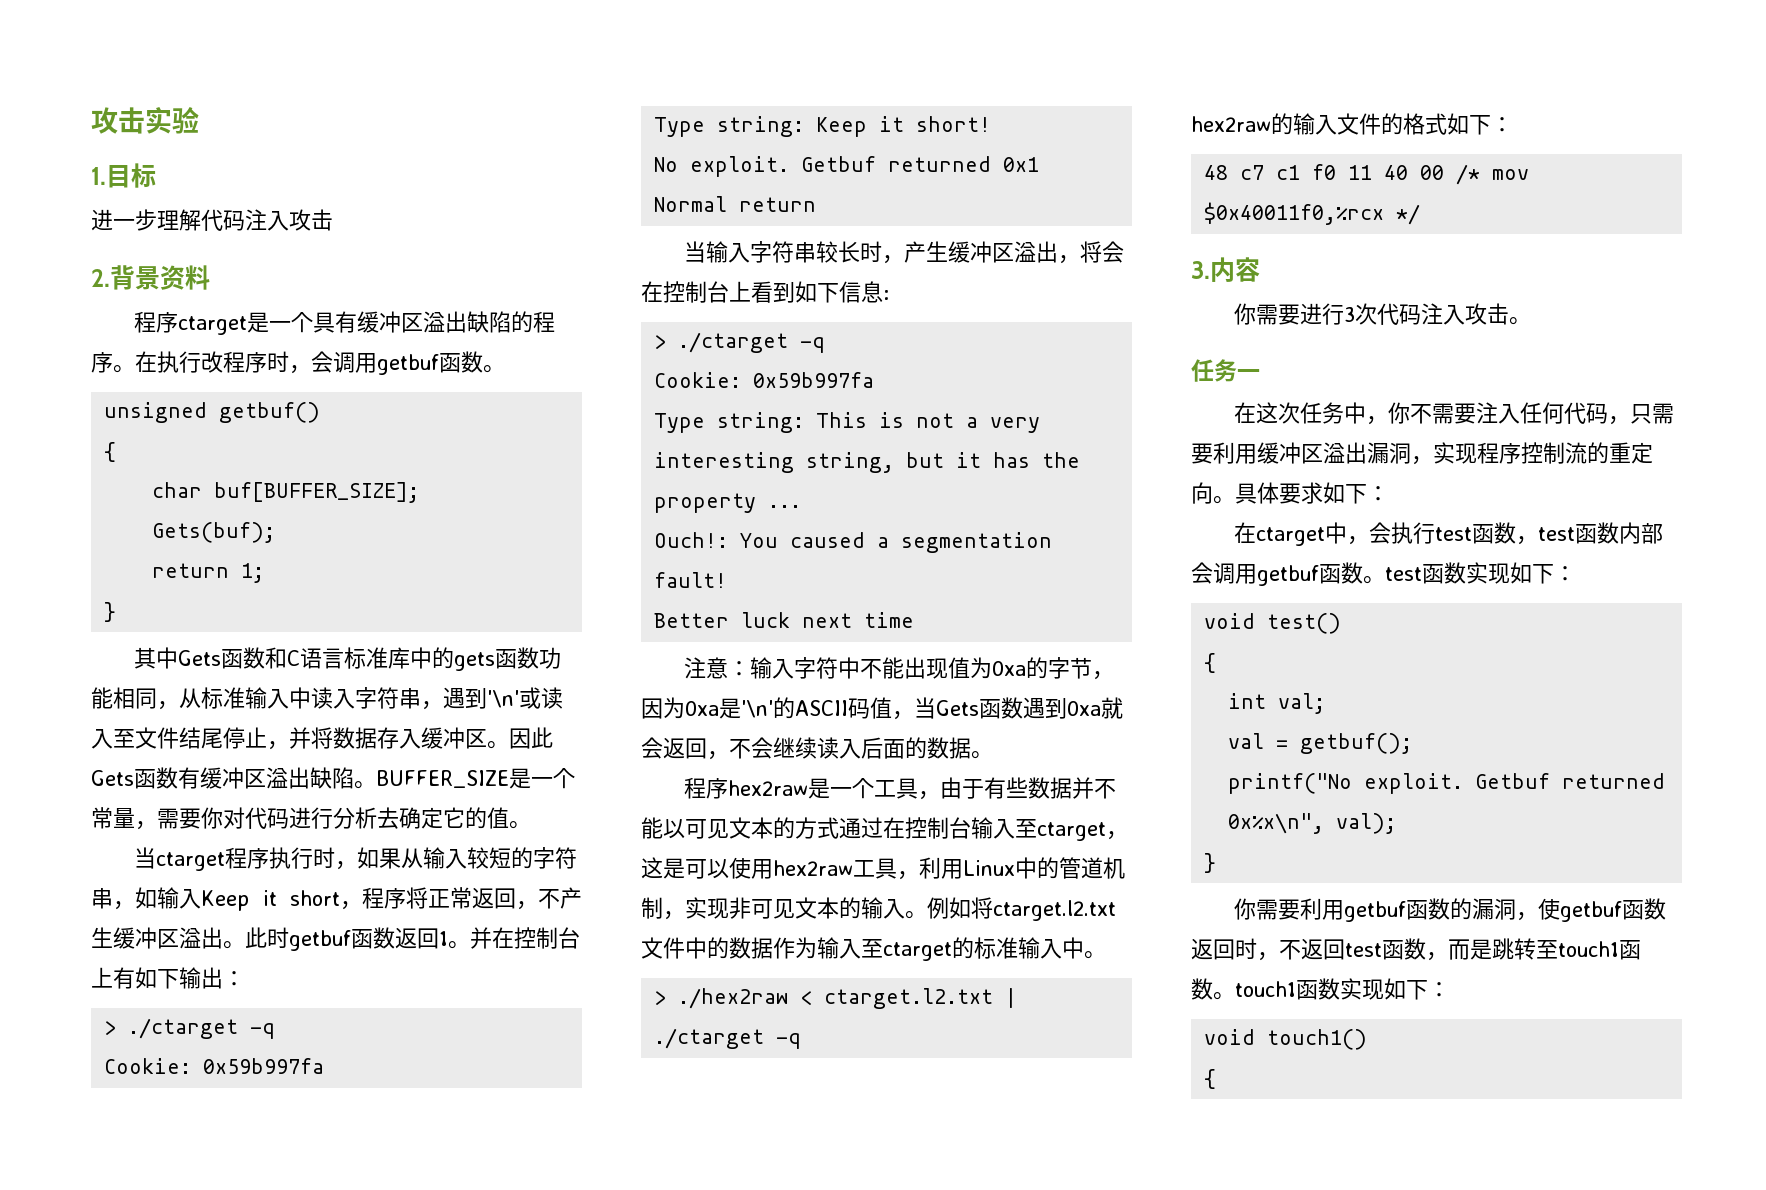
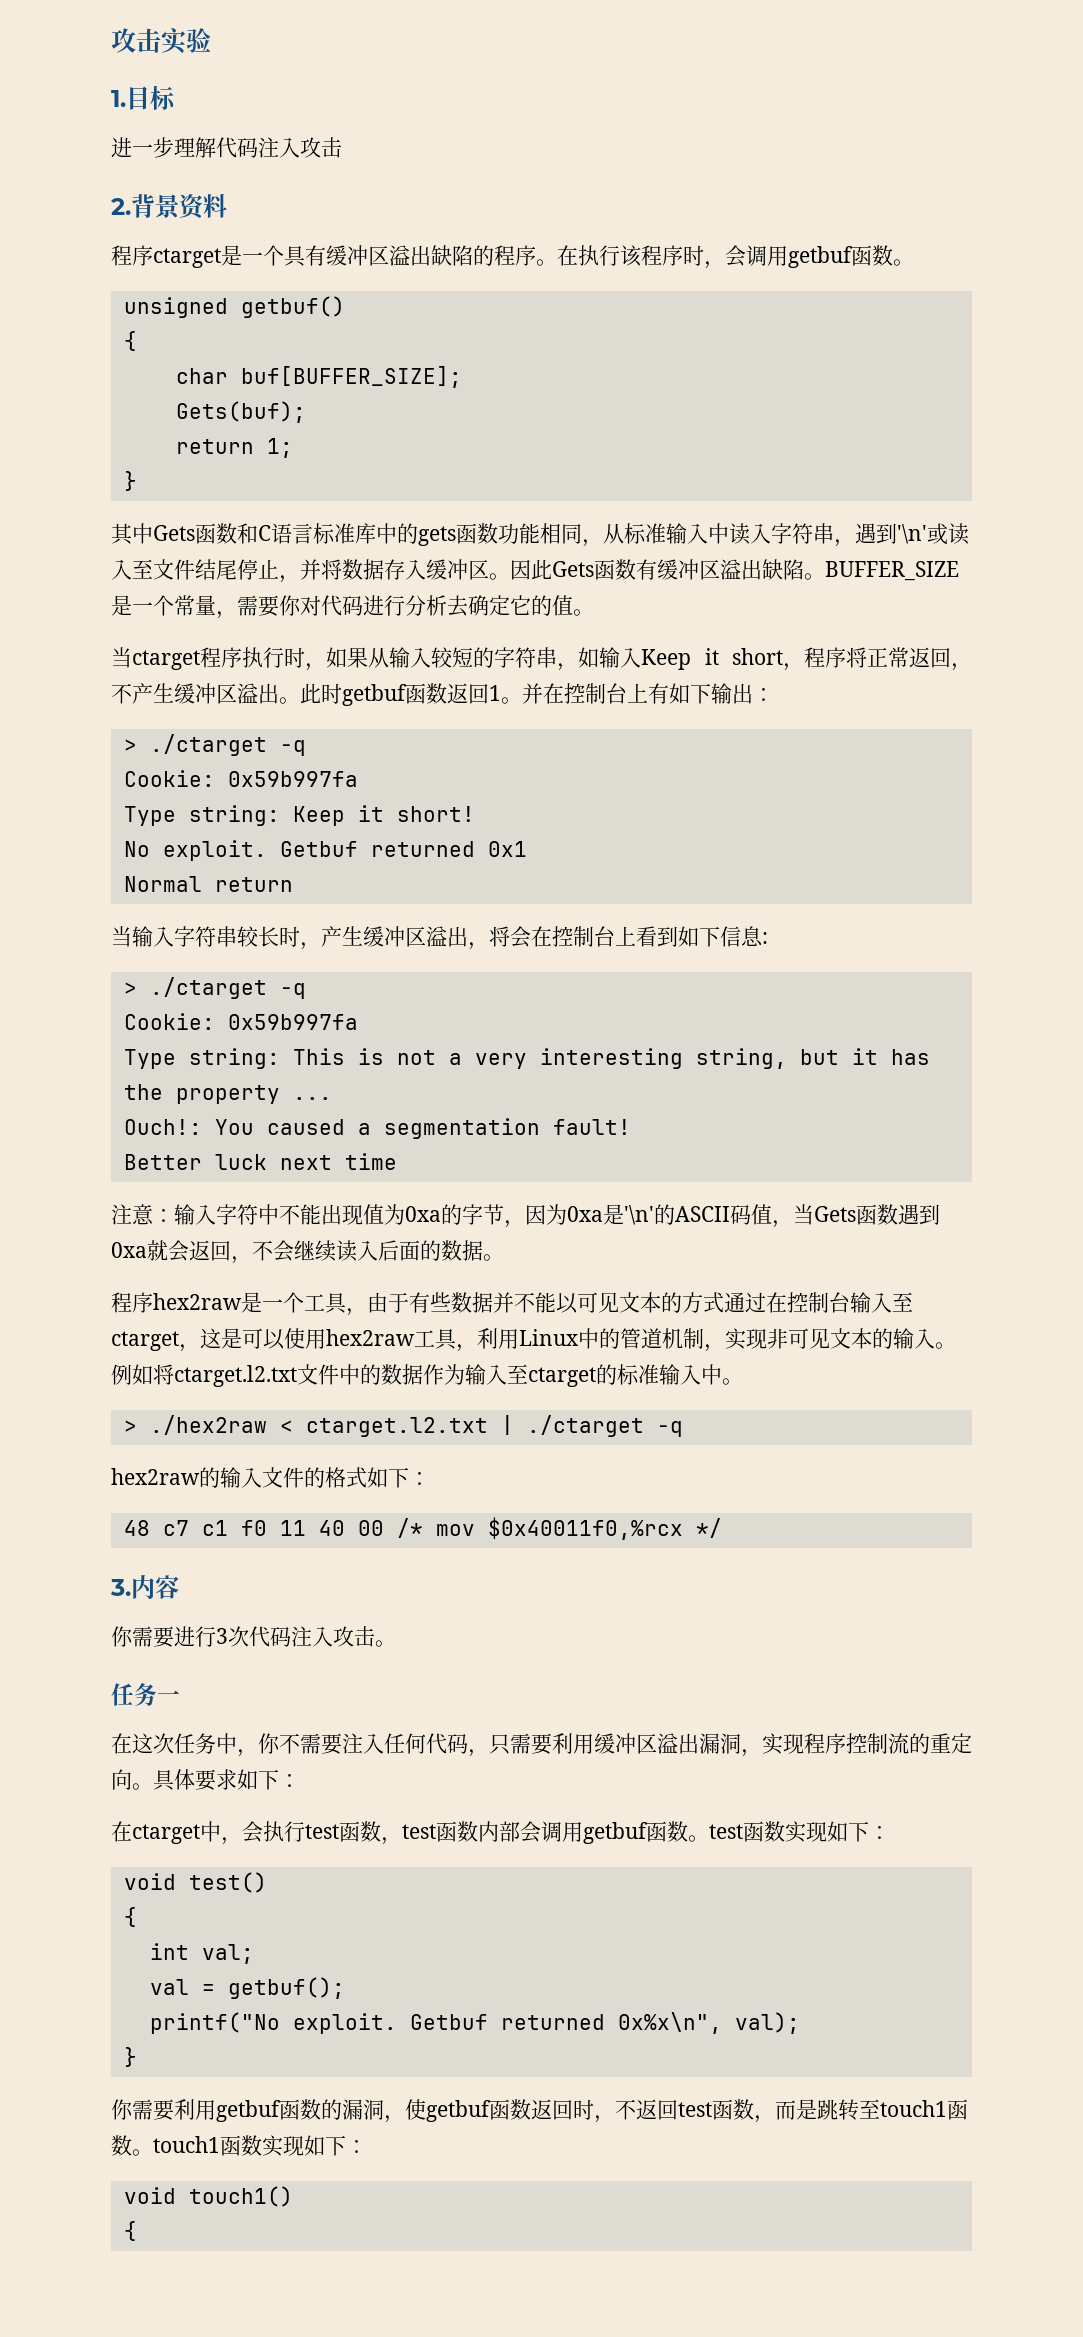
[201,351,223,373] 改 -> [620,245,642,267] 该

